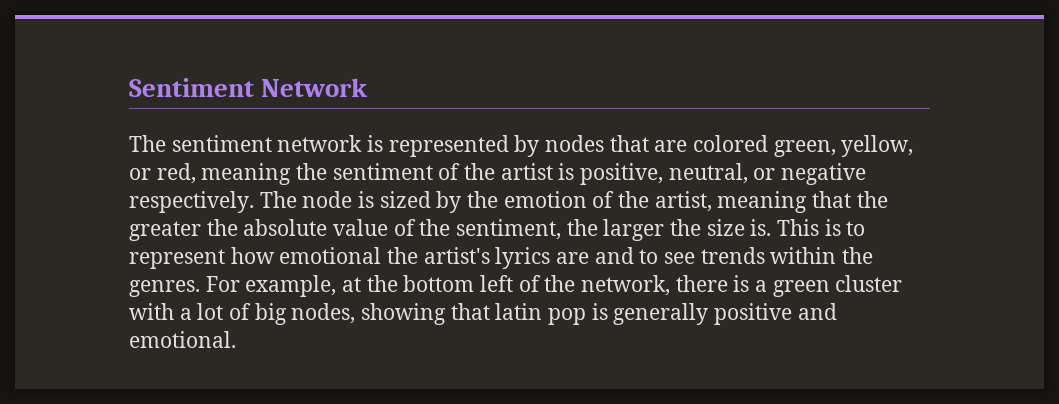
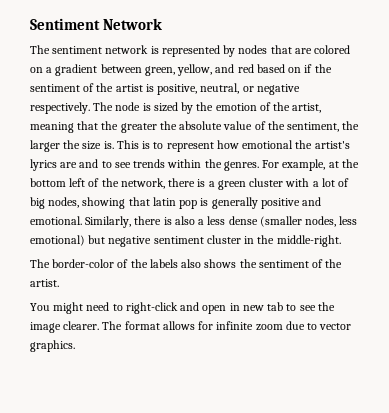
[773,135,914,157] [129,163,292,185] green, yellow, or red, meaning -> [30,64,313,76] on a gradient between green, yellow, and red based on if
(236, 339) none -> [85,216,358,228] [30,235,341,247] [30,259,343,268] [30,279,59,287] [30,302,335,314] [30,321,352,333] [30,340,75,352] Similarly, there is also a less dense (smaller nodes, less emotional) but negative sentiment cluster in the middle-right. // The border-color of the labels also shows the sentiment of the artist. // You might need to right-click and open in new tab to see the image clearer. The format allows for infinite zoom due to vector graphics.

